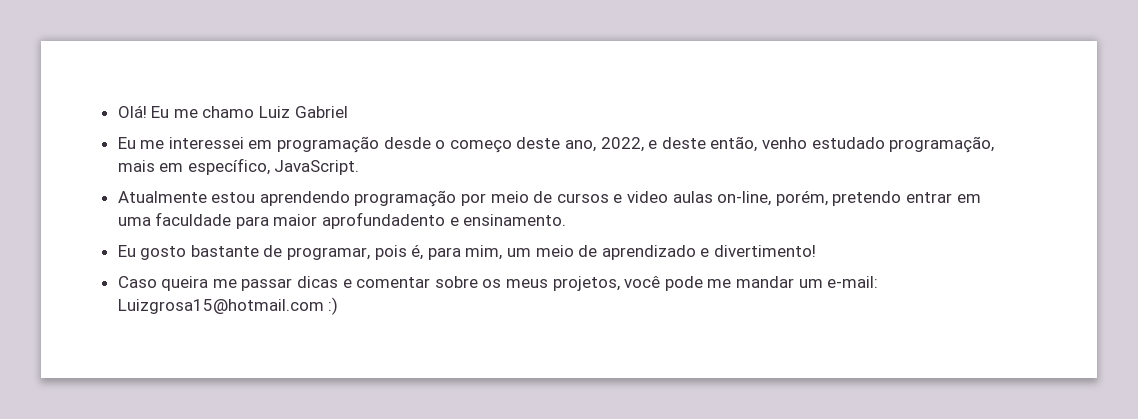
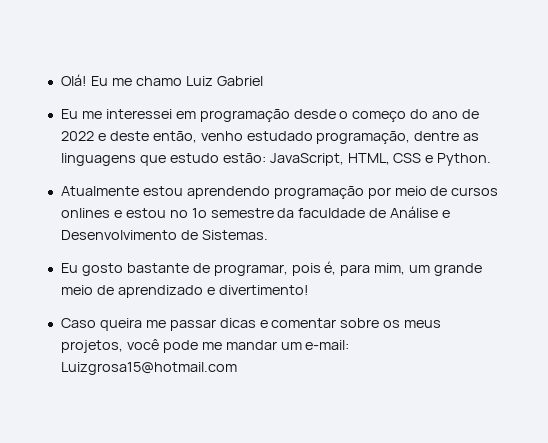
[516,137,644,152] deste ano, 2022, -> [410,109,480,119] [60,131,94,141] do ano de 2022
[117,158,360,175] mais em específico, JavaScript. -> [414,131,480,141] [60,153,492,166] dentre as linguagens que estudo estão: JavaScript, HTML, CSS e Python.
[613,190,981,206] [117,212,567,229] e video aulas on-line, porém, pretendo entrar em uma faculdade para maior aprofundadento e ensinamento. -> [60,206,451,218] [60,230,268,240] onlines e estou no 1o semestre da faculdade de Análise e Desenvolvimento de Sistemas.
(532, 252) none -> [434,263,483,276] grande
[328,297,339,315] :) -> (237, 368) none

